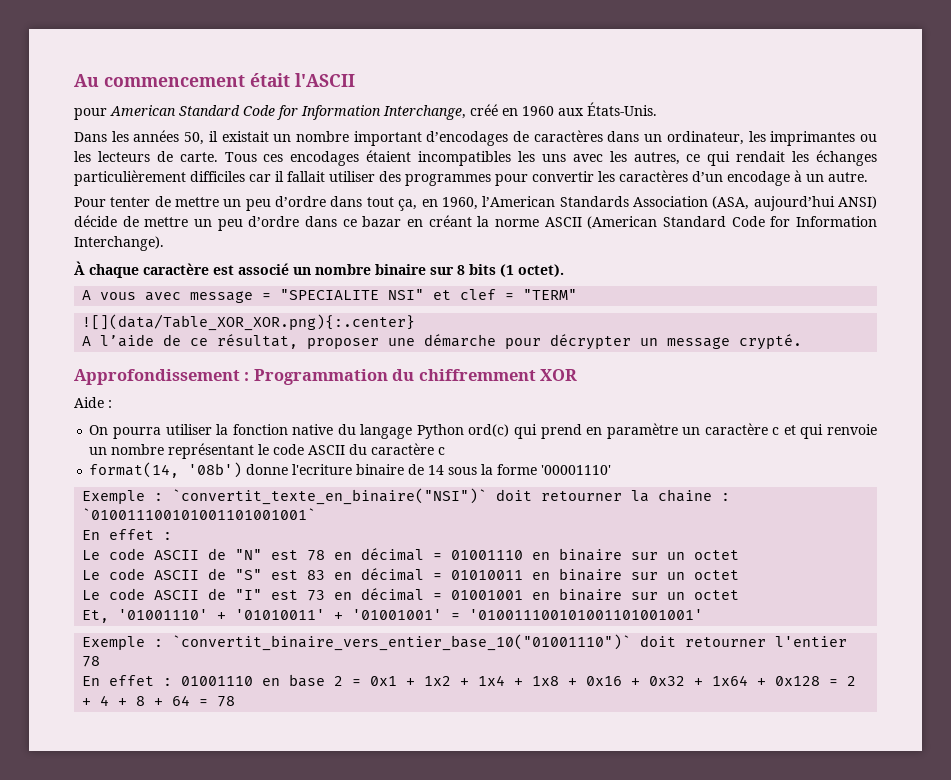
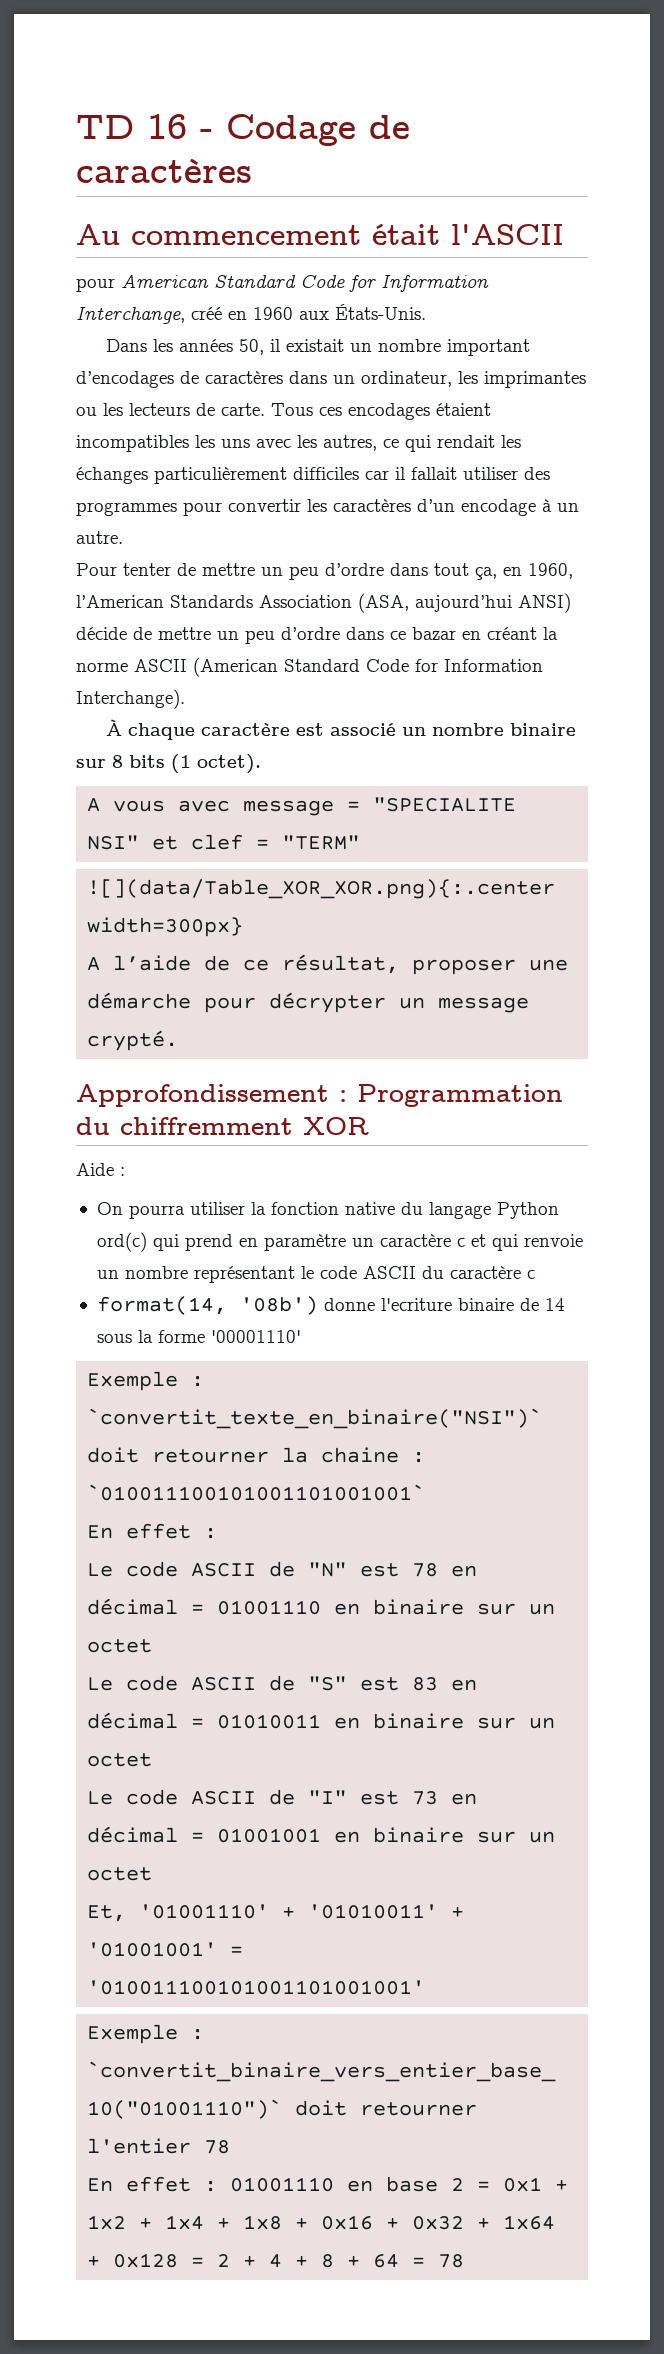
(74, 80) none -> [76,114,410,146] [76,159,252,183] TD 16 - Codage de caractères //
[82,314,416,331] ![](data/Table_XOR_XOR.png){:.center} -> [87,879,556,899] [87,917,244,937] ![](data/Table_XOR_XOR.png){:.center width=300px}

